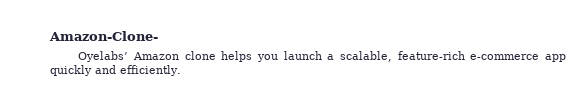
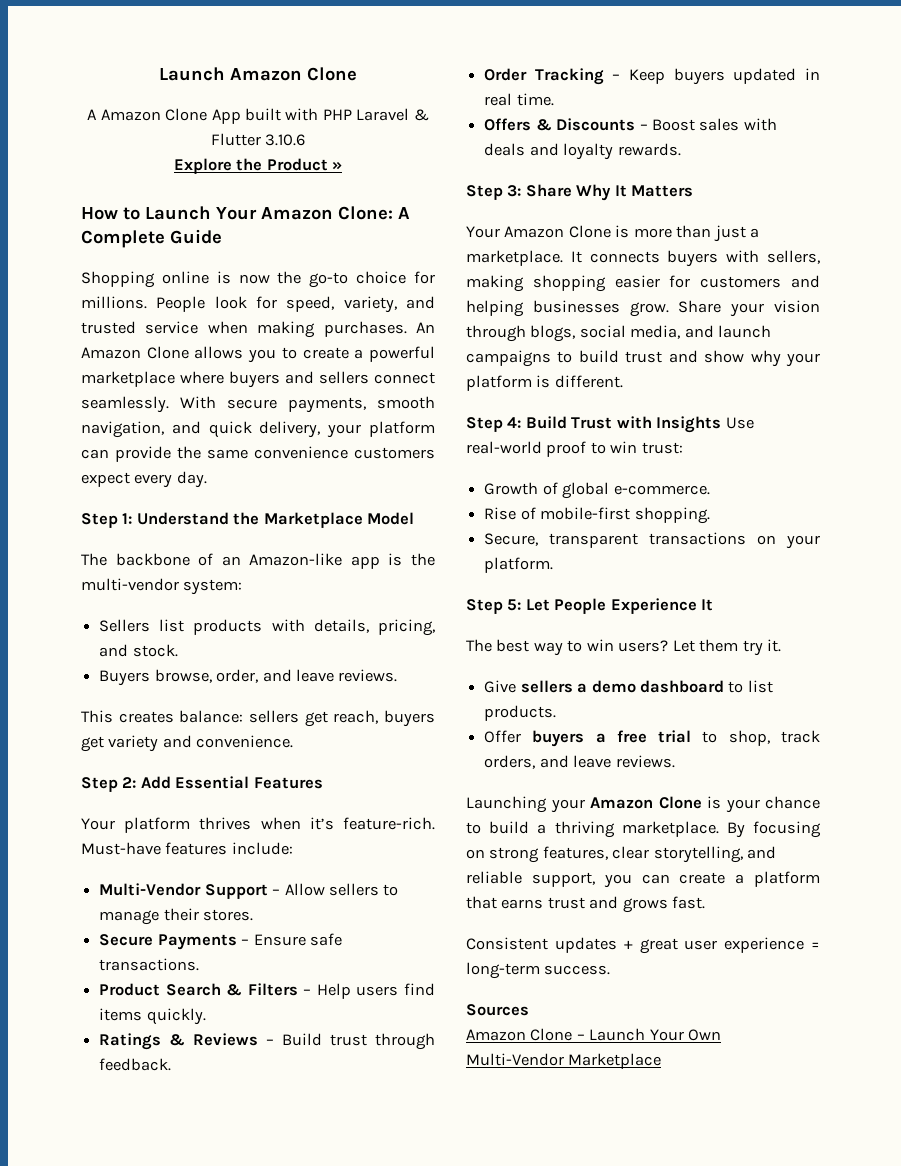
[49,31,158,41] [78,51,567,62] [50,65,181,76] Amazon-Clone- // Oyelabs’ Amazon clone helps you launch a scalable, feature-rich e-commerce app quickly and efficiently. -> [159,67,357,81] [87,108,429,124] [210,133,306,146] [173,158,343,174] [81,206,410,220] [81,229,222,248] [81,271,435,288] [81,296,435,313] [81,321,435,338] [81,346,435,363] [81,371,435,388] [81,396,435,413] [81,421,436,438] [81,446,435,462] [81,471,207,488] [81,512,415,528] [81,553,435,569] [81,578,243,595] [99,619,436,636] [99,644,178,657] [99,669,398,686] [81,710,435,727] [81,735,294,752] [81,776,323,792] [81,817,436,833] [81,842,293,855] [99,883,399,899] [99,908,254,925] [99,933,342,950] [99,958,200,971] [99,983,436,999] [99,1008,206,1025] [99,1033,435,1050] [99,1058,172,1071] [484,68,820,85] [484,93,554,106] [484,118,777,131] [484,143,681,160] [466,184,694,201] [466,225,760,242] [466,250,820,267] [466,275,820,292] [466,300,820,317] [466,325,772,342] [466,350,820,367] [466,375,623,391] [466,416,754,433] [466,441,683,457] [484,482,710,499] [484,507,710,524] [484,532,821,549] [484,557,554,573] [466,598,714,614] [466,639,782,656] [484,680,773,693] [484,705,557,721] [484,730,820,747] [484,755,675,769] [466,796,820,813] [466,821,821,838] [466,846,777,863] [466,871,820,888] [466,896,706,913] [466,937,820,954] [466,962,611,979] [466,1004,529,1016] [466,1028,722,1041] [466,1053,662,1069] Launch Amazon Clone // A Amazon Clone App built with PHP Laravel & Flutter 3.10.6 // Explore the Product » // How to Launch Your Amazon Clone: A Complete Guide // Shopping online is now the go-to choice for millions. People look for speed, variety, and trusted service when making purchases. An Amazon Clone allows you to create a powerful marketplace where buyers and sellers connect seamlessly. With secure payments, smooth navigation, and quick delivery, your platform can provide the same convenience customers expect every day. // Step 1: Understand the Marketplace Model // The backbone of an Amazon-like app is the multi-vendor system: // Sellers list products with details, pricing, and stock. // Buyers browse, order, and leave reviews. // This creates balance: sellers get reach, buyers get variety and convenience. // Step 2: Add Essential Features // Your platform thrives when it’s feature-rich. Must-have features include: // Multi-Vendor Support – Allow sellers to manage their stores. // Secure Payments – Ensure safe transactions. // Product Search & Filters – Help users find items quickly. // Ratings & Reviews – Build trust through feedback. // Order Tracking – Keep buyers updated in real time. // Offers & Discounts – Boost sales with deals and loyalty rewards. // Step 3: Share Why It Matters // Your Amazon Clone is more than just a marketplace. It connects buyers with sellers, making shopping easier for customers and helping businesses grow. Share your vision through blogs, social media, and launch campaigns to build trust and show why your platform is different. // Step 4: Build Trust with Insights Use real-world proof to win trust: // Growth of global e-commerce. // Rise of mobile-first shopping. // Secure, transparent transactions on your platform. // Step 5: Let People Experience It // The best way to win users? Let them try it. // Give sellers a demo dashboard to list products. // Offer buyers a free trial to shop, track orders, and leave reviews. // Launching your Amazon Clone is your chance to build a thriving marketplace. By focusing on strong features, clear storytelling, and reliable support, you can create a platform that earns trust and grows fast. // Consistent updates + great user experience = long-term success. // Sources // Amazon Clone – Launch Your Own Multi-Vendor Marketplace

